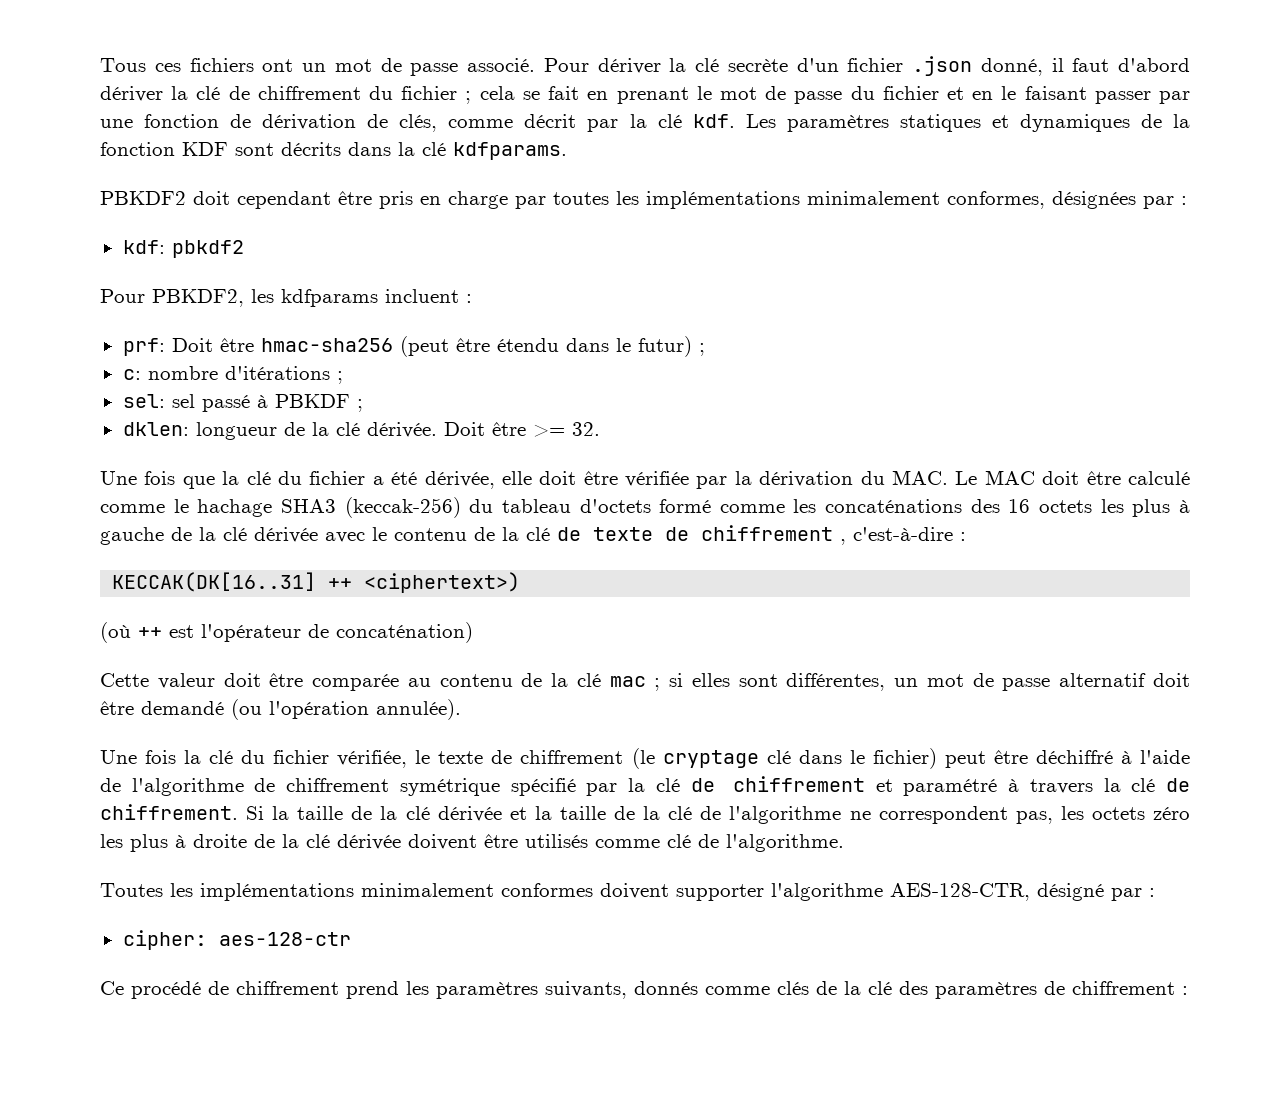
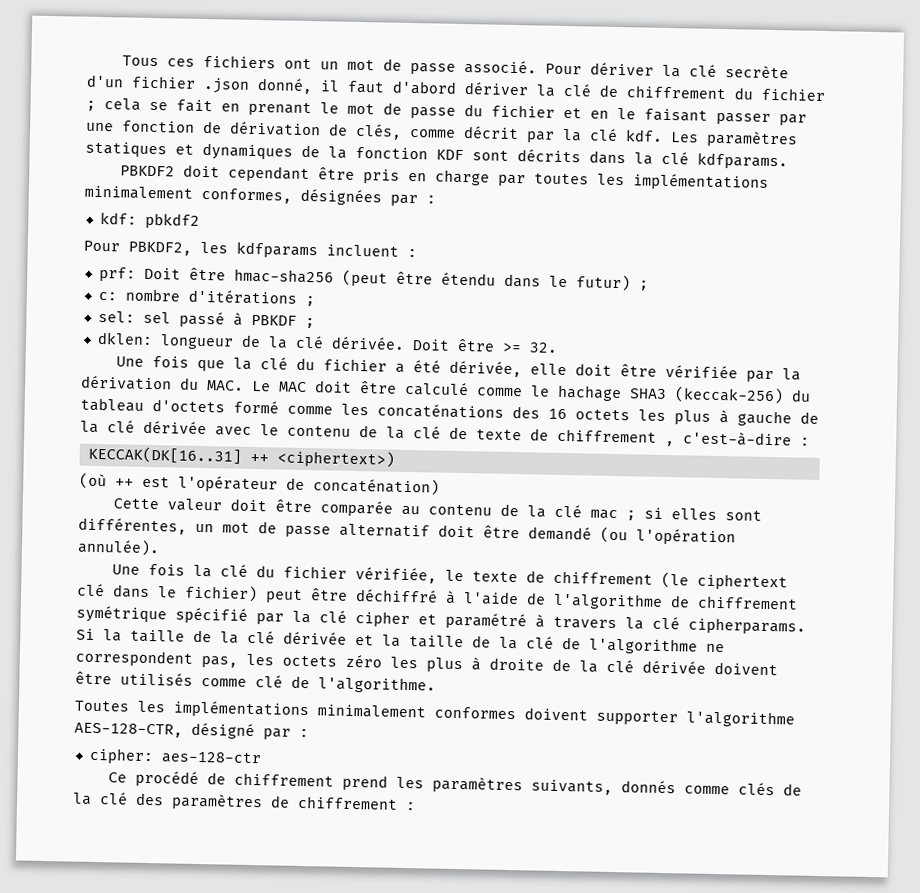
[662,750,759,768] cryptage -> [696,573,788,591] ciphertext
[690,776,865,792] de chiffrement -> [355,611,410,628] cipher
[1166,778,1191,792] [100,804,238,820] de chiffrement. -> [688,617,806,635] cipherparams.

